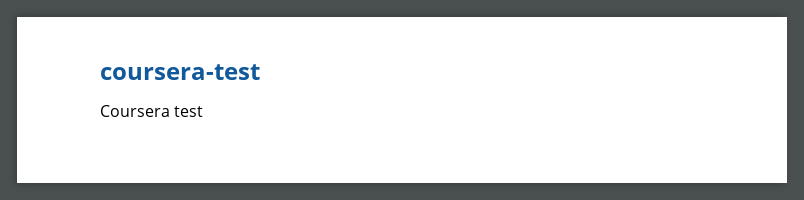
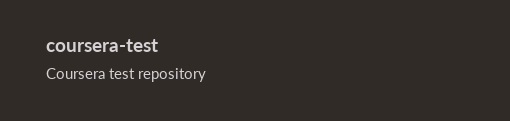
(204, 111) none -> [138,68,206,82] repository

